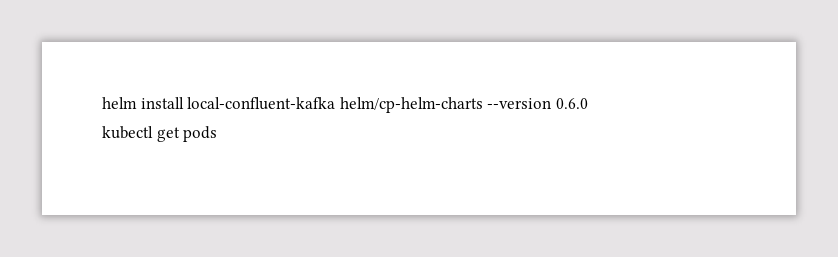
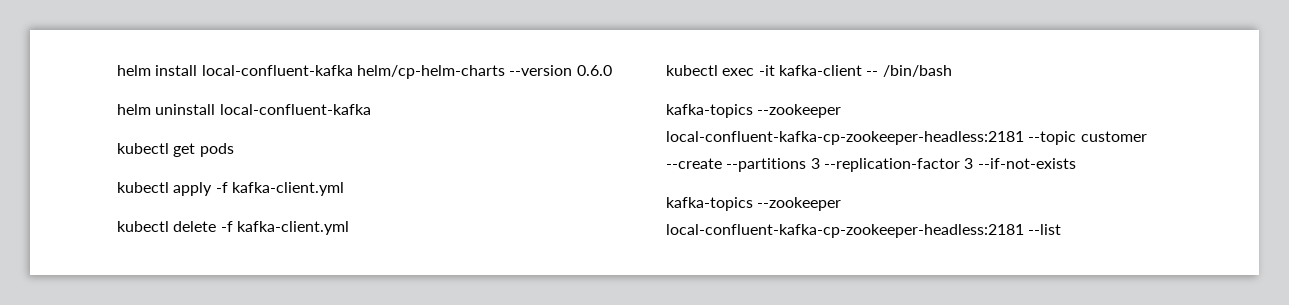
(588, 103) none -> [117,104,371,115] // helm uninstall local-confluent-kafka
(218, 134) none -> [117,182,344,196] [117,221,349,235] [666,65,952,77] [666,104,842,118] [666,131,1147,145] [666,158,1076,172] [666,197,842,211] [666,224,1062,238] // kubectl apply -f kafka-client.yml // kubectl delete -f kafka-client.yml // kubectl exec -it kafka-client -- /bin/bash // kafka-topics --zookeeper local-confluent-kafka-cp-zookeeper-headless:2181 --topic customer --create --partitions 3 --replication-factor 3 --if-not-exists // kafka-topics --zookeeper local-confluent-kafka-cp-zookeeper-headless:2181 --list

